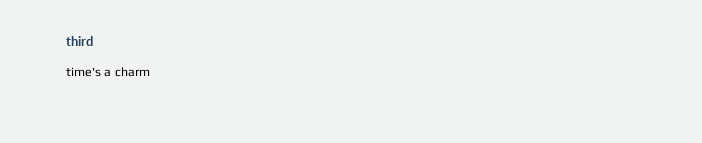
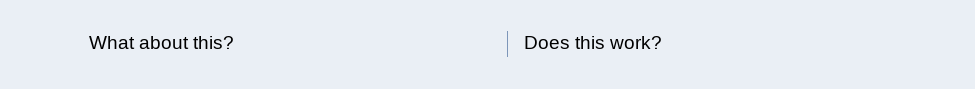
[66,36,93,46] [66,67,150,77] third // time's a charm -> [89,36,235,49] [524,36,663,49] What about this? // Does this work?

